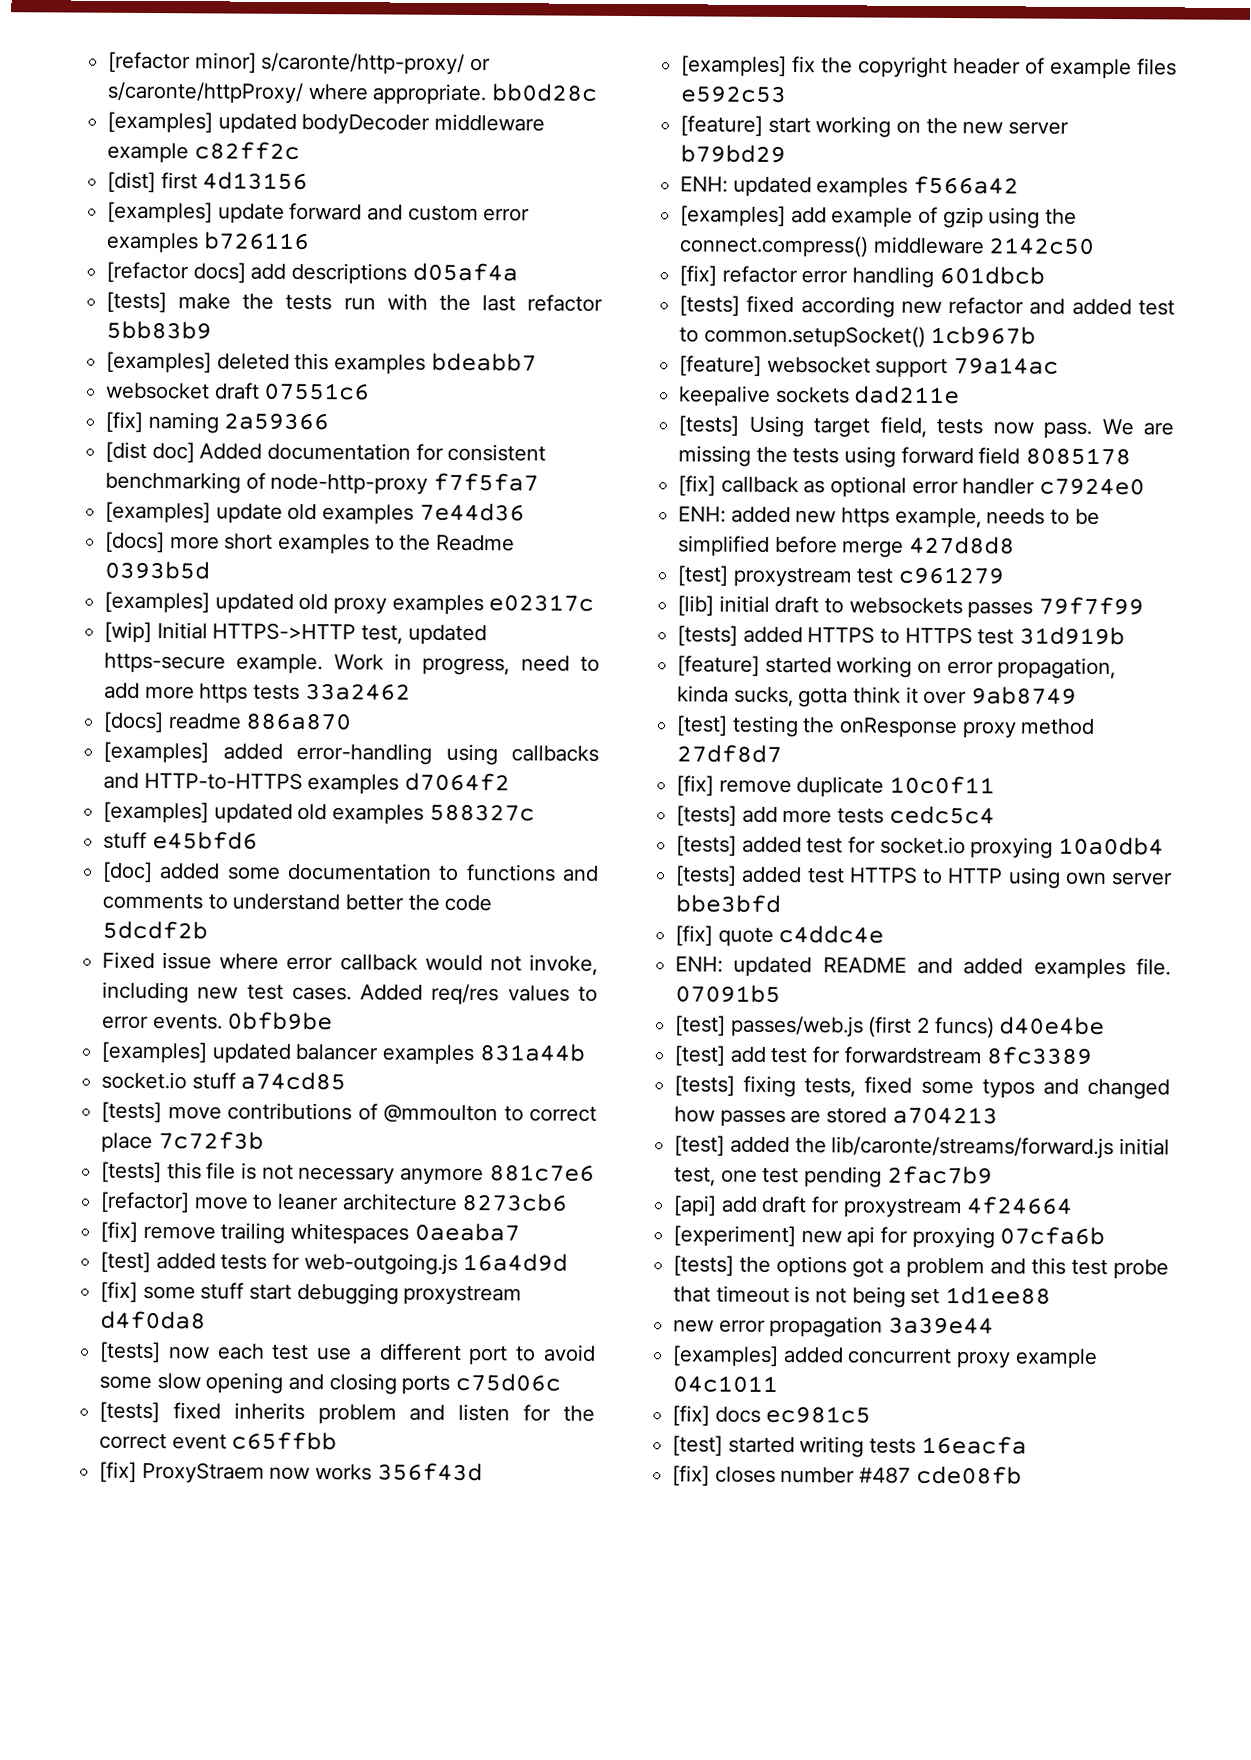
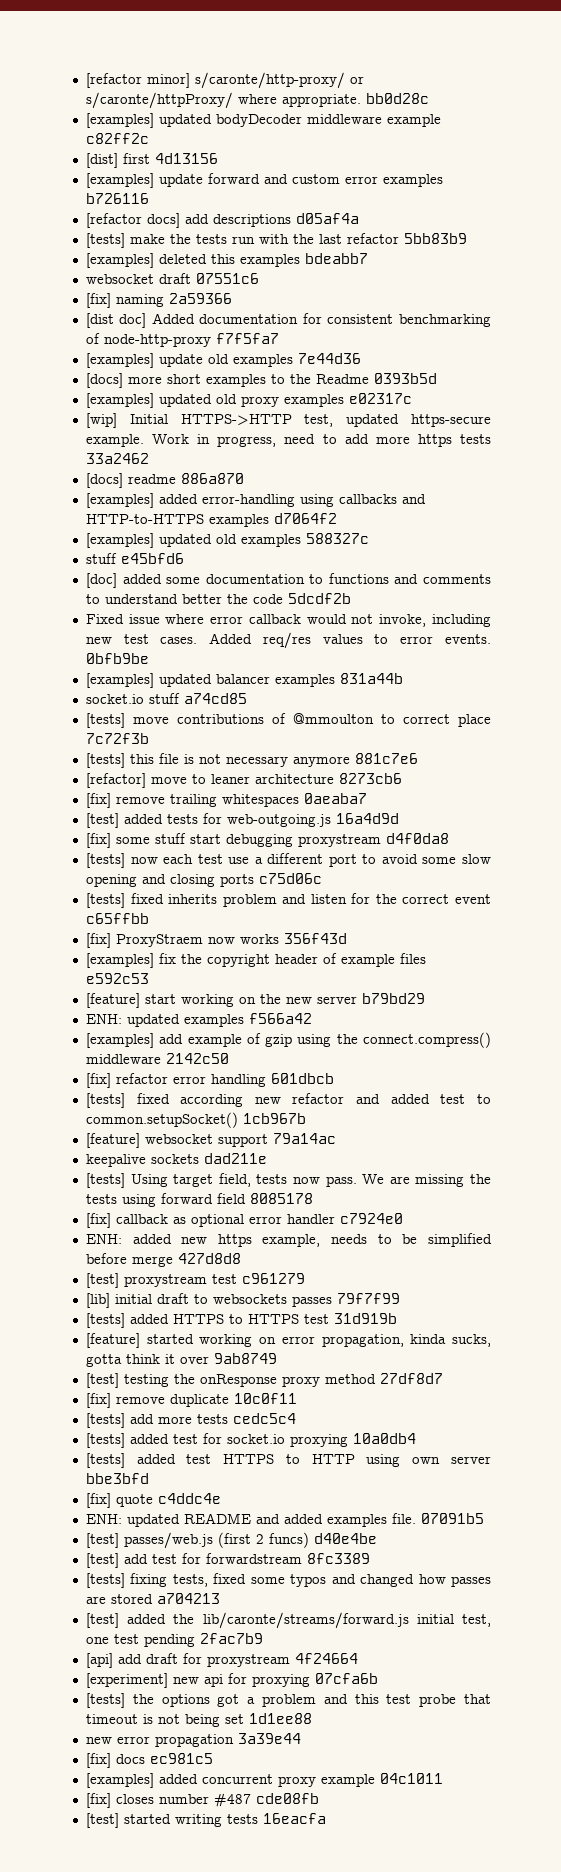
(995, 1325) none -> [85,1753,213,1768] // [fix] docs ec981c5
[714,1405,872,1424] docs ec981c5 -> [115,1793,319,1807] closes number #487 cde08fb
[672,1465,1022,1487] // [fix] closes number #487 cde08fb -> (326, 1818) none

